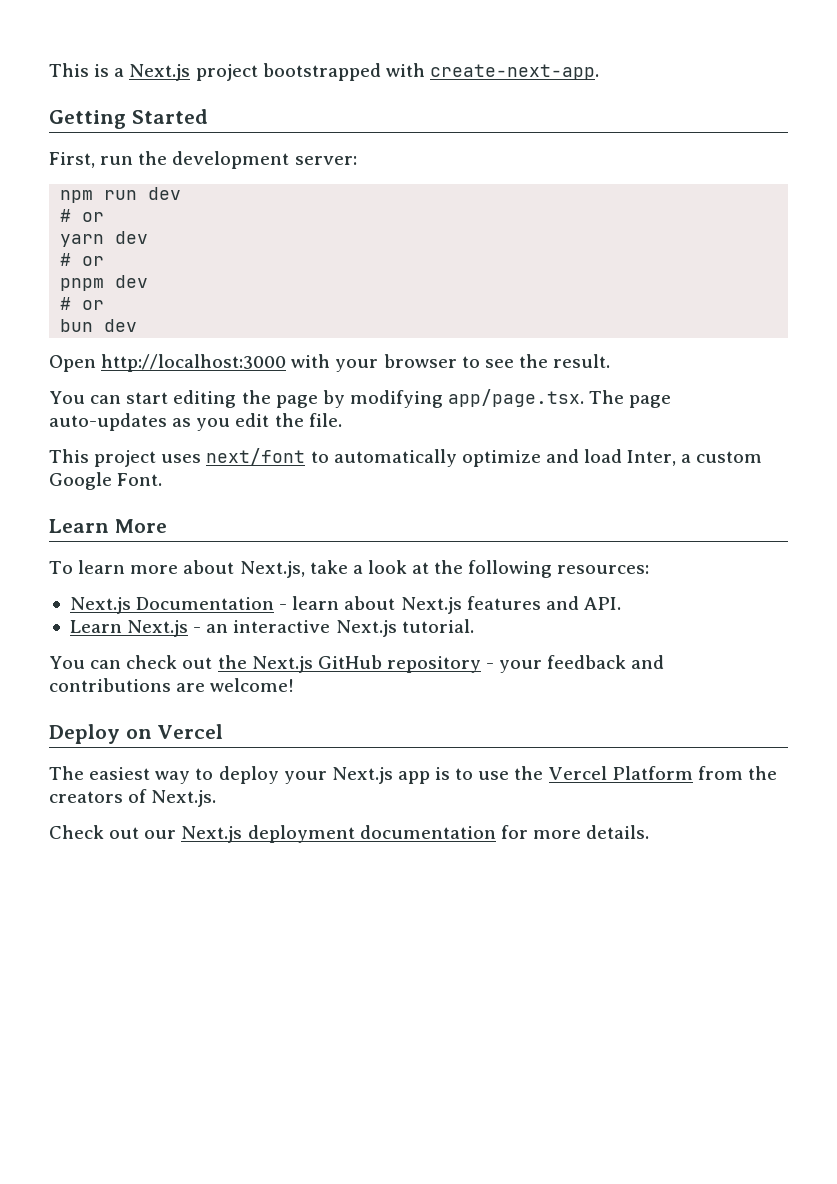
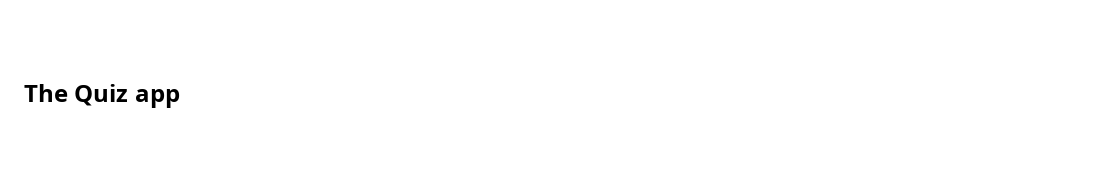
[49,63,599,81] [49,109,208,129] [49,151,357,169] [60,187,182,203] [60,209,105,222] [60,231,149,247] [60,253,105,266] [60,275,149,291] [60,297,105,310] [60,319,138,332] [49,354,611,372] [49,389,672,408] [49,413,342,431] [49,448,763,467] [49,472,163,490] [49,519,167,533] [49,560,650,578] [69,596,621,614] [69,619,474,637] [49,655,665,673] [49,678,295,692] [49,724,224,744] [49,766,777,784] [49,789,217,807] [49,825,650,843] This is a Next.js project bootstrapped with create-next-app. // Getting Started // First, run the development server: // npm run dev // # or // yarn dev // # or // pnpm dev // # or // bun dev // Open http://localhost:3000 with your browser to see the result. // You can start editing the page by modifying app/page.tsx. The page auto-updates as you edit the file. // This project uses next/font to automatically optimize and load Inter, a custom Google Font. // Learn More // To learn more about Next.js, take a look at the following resources: // Next.js Documentation - learn about Next.js features and API. // Learn Next.js - an interactive Next.js tutorial. // You can check out the Next.js GitHub repository - your feedback and contributions are welcome! // Deploy on Vercel // The easiest way to deploy your Next.js app is to use the Vercel Platform from the creators of Next.js. // Check out our Next.js deployment documentation for more details. -> [24,84,180,108] The Quiz app

